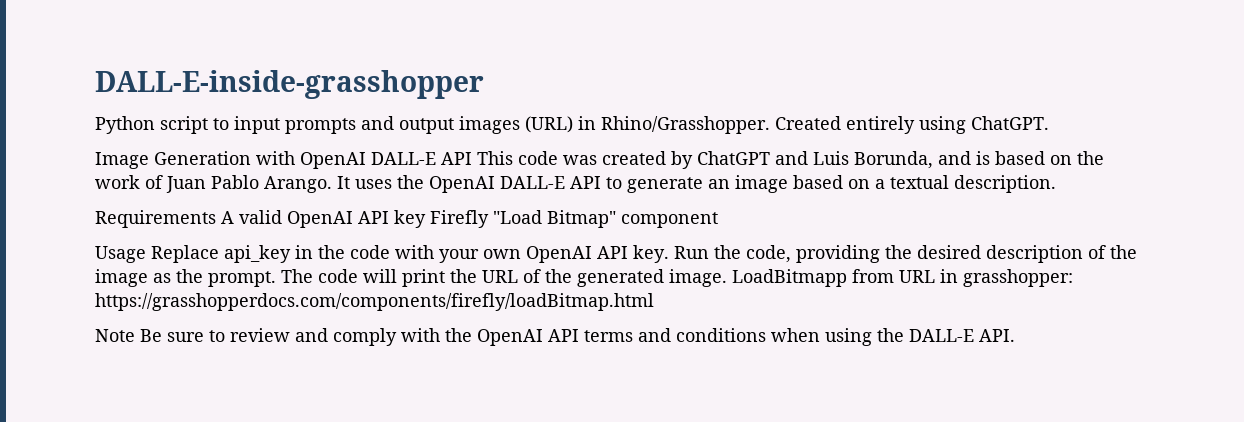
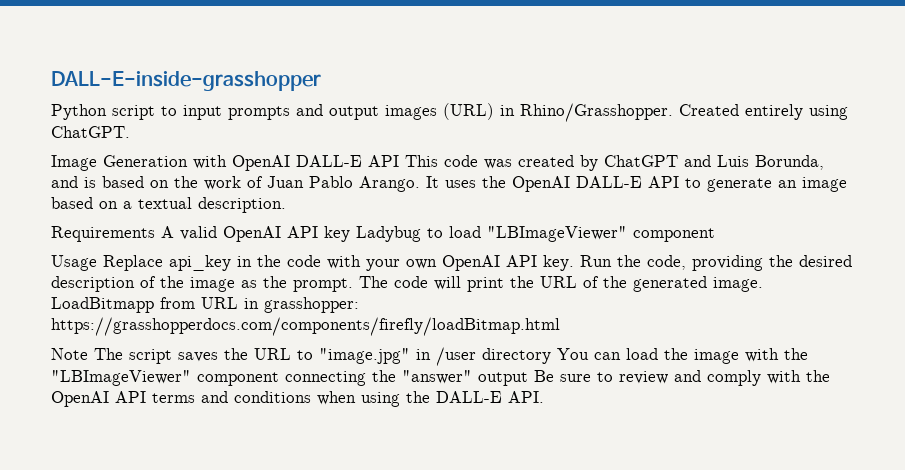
[430,210,616,228] Firefly "Load Bitmap" -> [356,226,627,242] Ladybug to load "LBImageViewer"
(135, 335) none -> [94,347,808,366] [51,370,528,386] The script saves the URL to "image.jpg" in /user directory You can load the image with the "LBImageViewer" component connecting the "answer" output

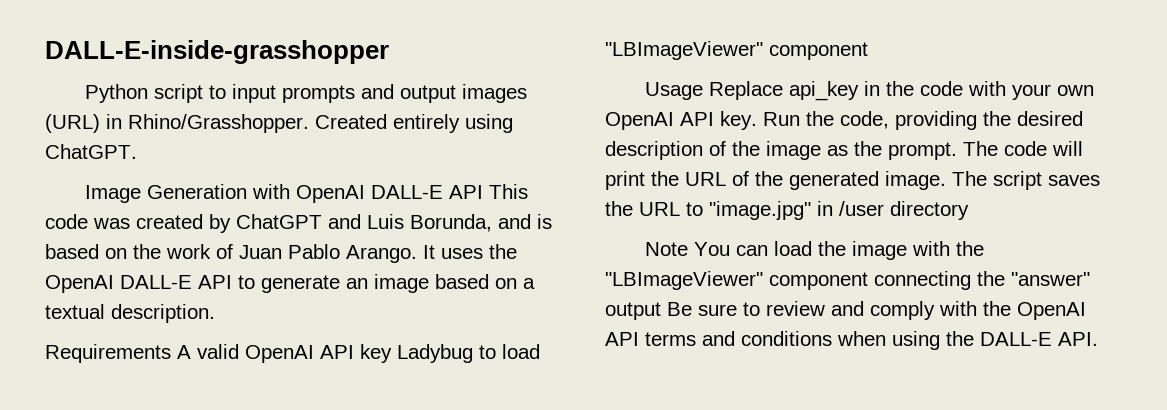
[51,297,359,313] [51,317,560,336] [51,348,88,360] LoadBitmapp from URL in grasshopper: https://grasshopperdocs.com/components/firefly/loadBitmap.html // Note -> (946, 180) none
(551, 356) none -> [644,242,688,256] // Note

